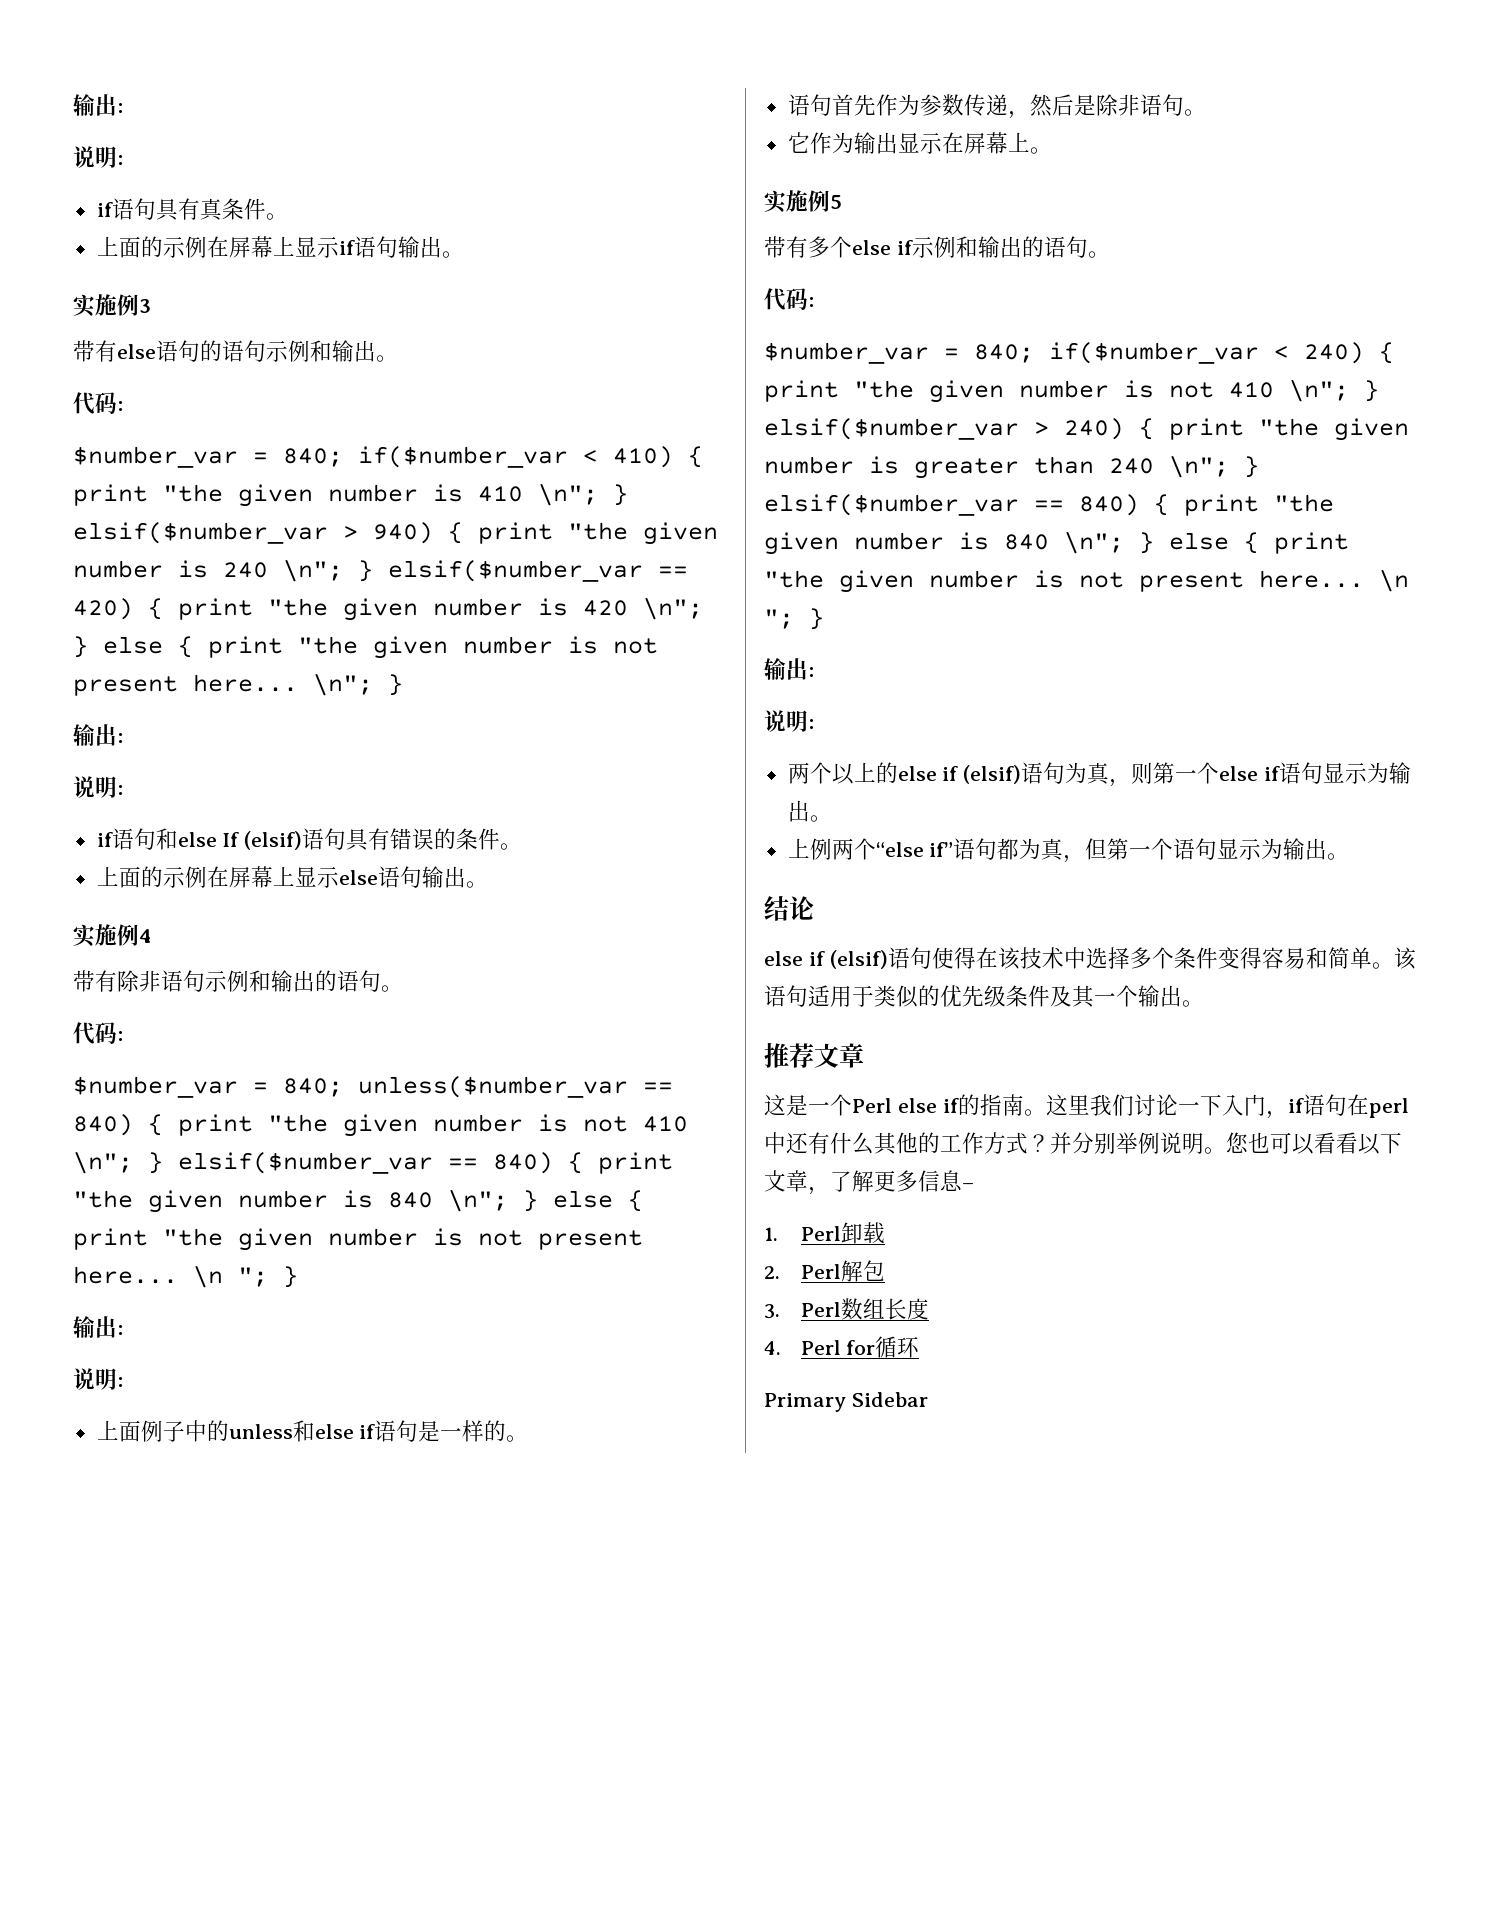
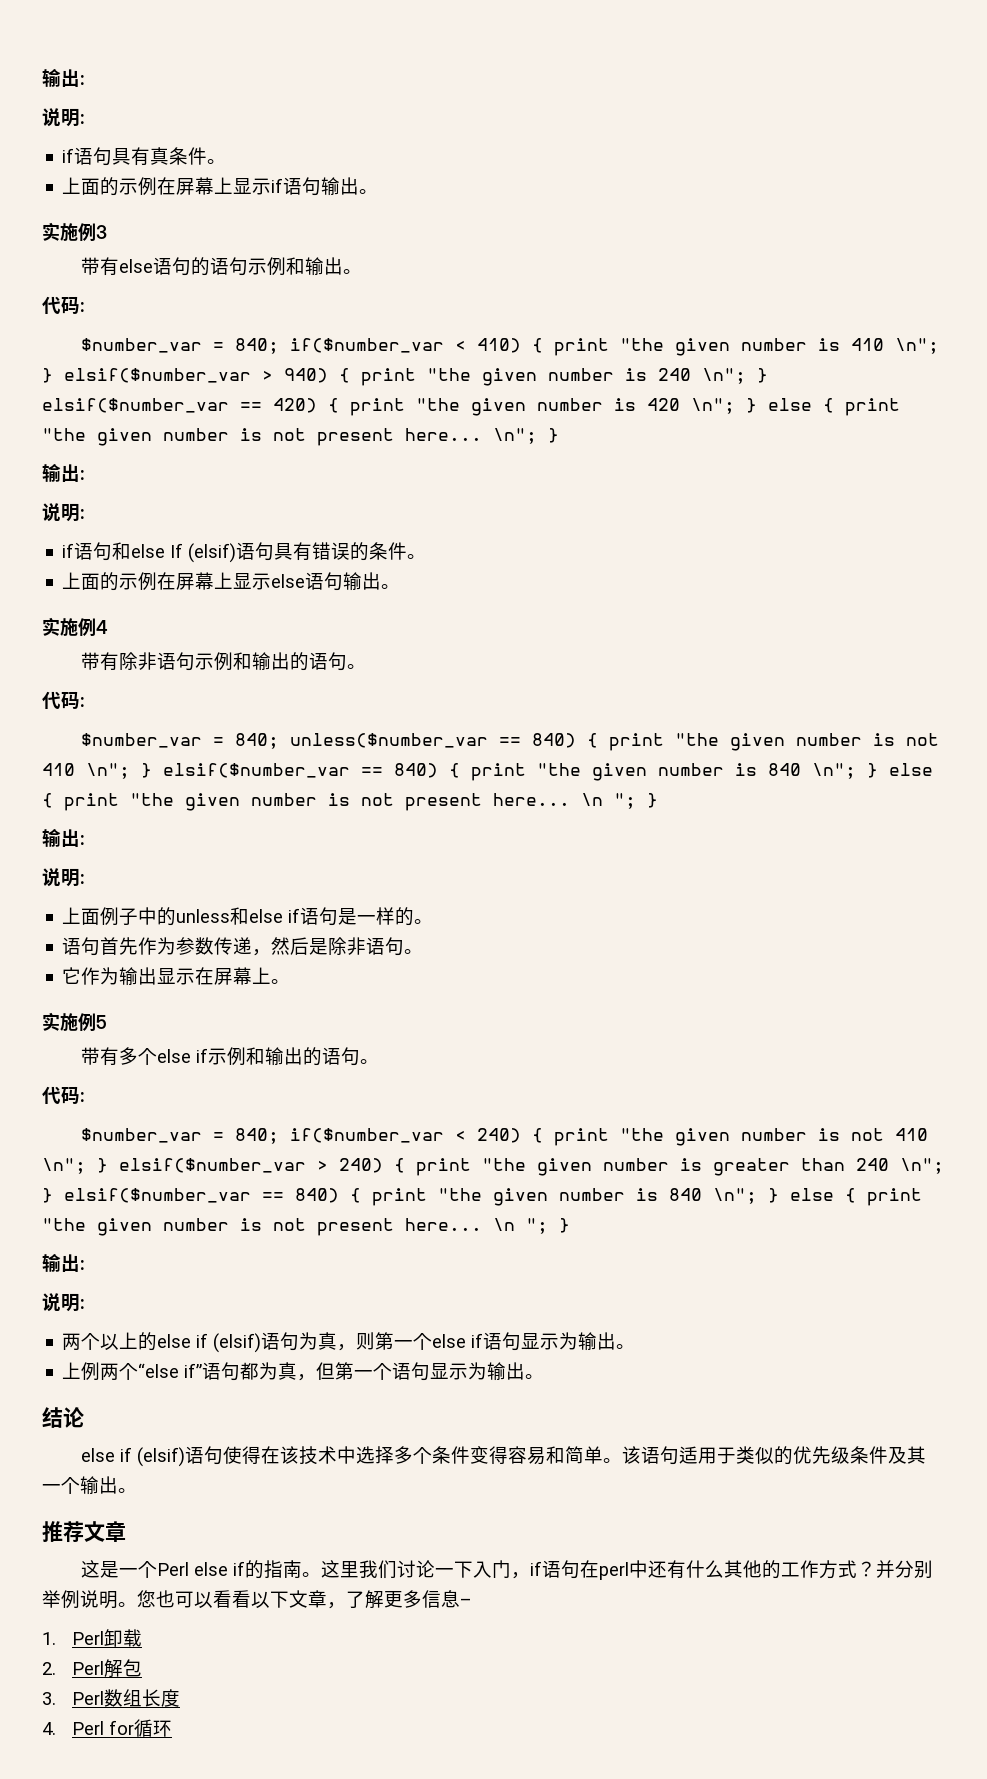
[764,1392,928,1412] // Primary Sidebar -> (172, 1728) none

